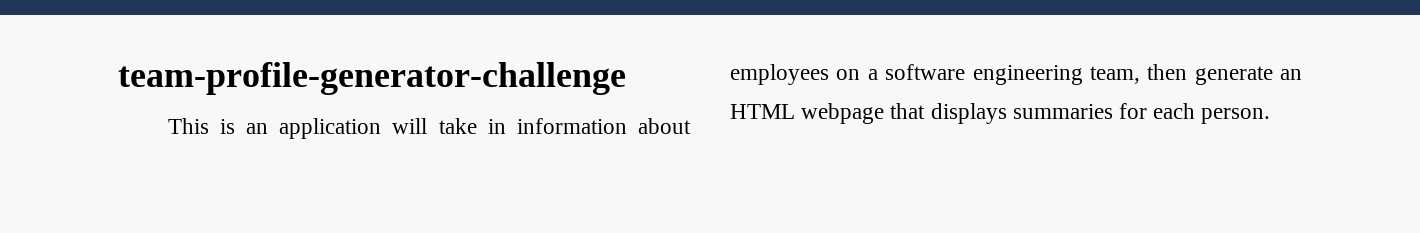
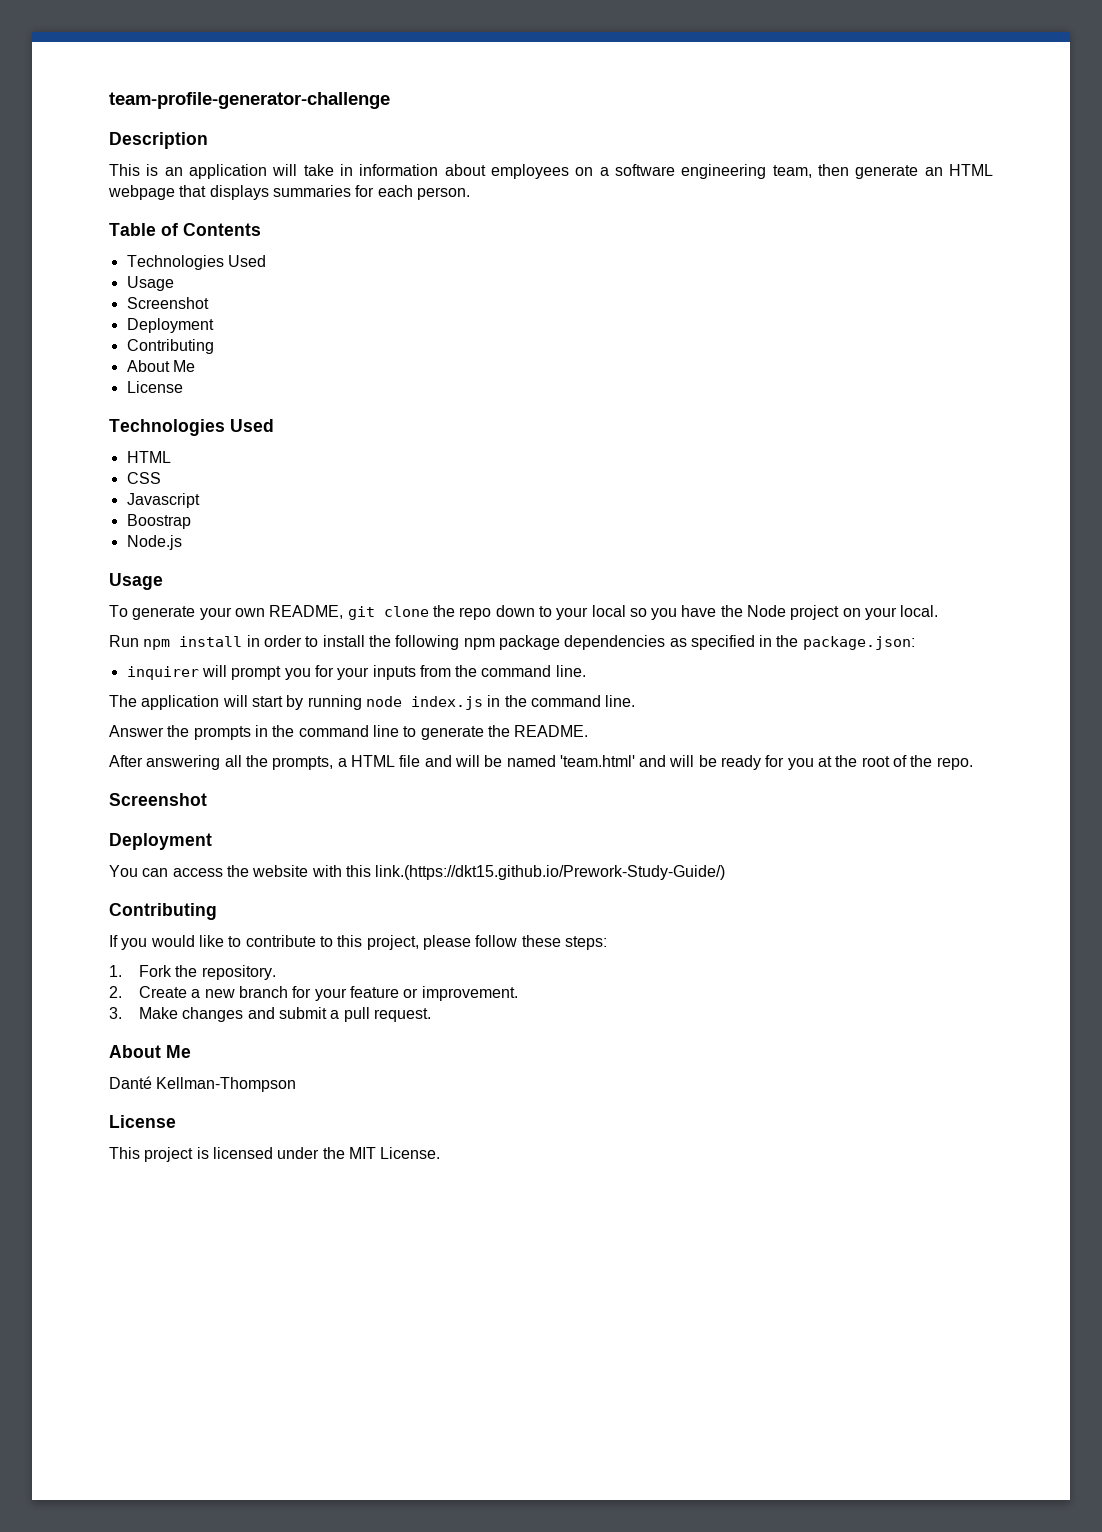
(626, 78) none -> [109,132,208,149] // Description
(1271, 116) none -> [109,223,261,236] [126,255,266,270] [126,276,174,291] [126,297,209,309] [126,318,214,333] [126,339,214,354] [126,360,195,372] [126,381,183,393] [109,419,274,436] [126,451,171,463] [126,472,161,484] [126,493,200,508] [126,514,191,529] [126,535,182,550] [109,573,163,590] [109,605,939,620] [109,635,915,650] [126,665,586,680] [109,695,636,710] [109,725,589,740] [109,755,973,770] [109,793,207,806] [109,833,212,850] [109,865,726,880] [109,903,217,920] [109,935,607,950] [109,965,276,980] [109,986,518,1001] [109,1007,431,1022] [109,1045,191,1058] [109,1076,297,1092] [109,1115,176,1128] [109,1147,441,1162] // Table of Contents // Technologies Used // Usage // Screenshot // Deployment // Contributing // About Me // License // Technologies Used // HTML // CSS // Javascript // Boostrap // Node.js // Usage // To generate your own README, git clone the repo down to your local so you have the Node project on your local. // Run npm install in order to install the following npm package dependencies as specified in the package.json: // inquirer will prompt you for your inputs from the command line. // The application will start by running node index.js in the command line. // Answer the prompts in the command line to generate the README. // After answering all the prompts, a HTML file and will be named 'team.html' and will be ready for you at the root of the repo. // Screenshot // Deployment // You can access the website with this link.(https://dkt15.github.io/Prework-Study-Guide/) // Contributing // If you would like to contribute to this project, please follow these steps: // 1. Fork the repository. // 2. Create a new branch for your feature or improvement. // 3. Make changes and submit a pull request. // About Me // Danté Kellman-Thompson // License // This project is licensed under the MIT License.

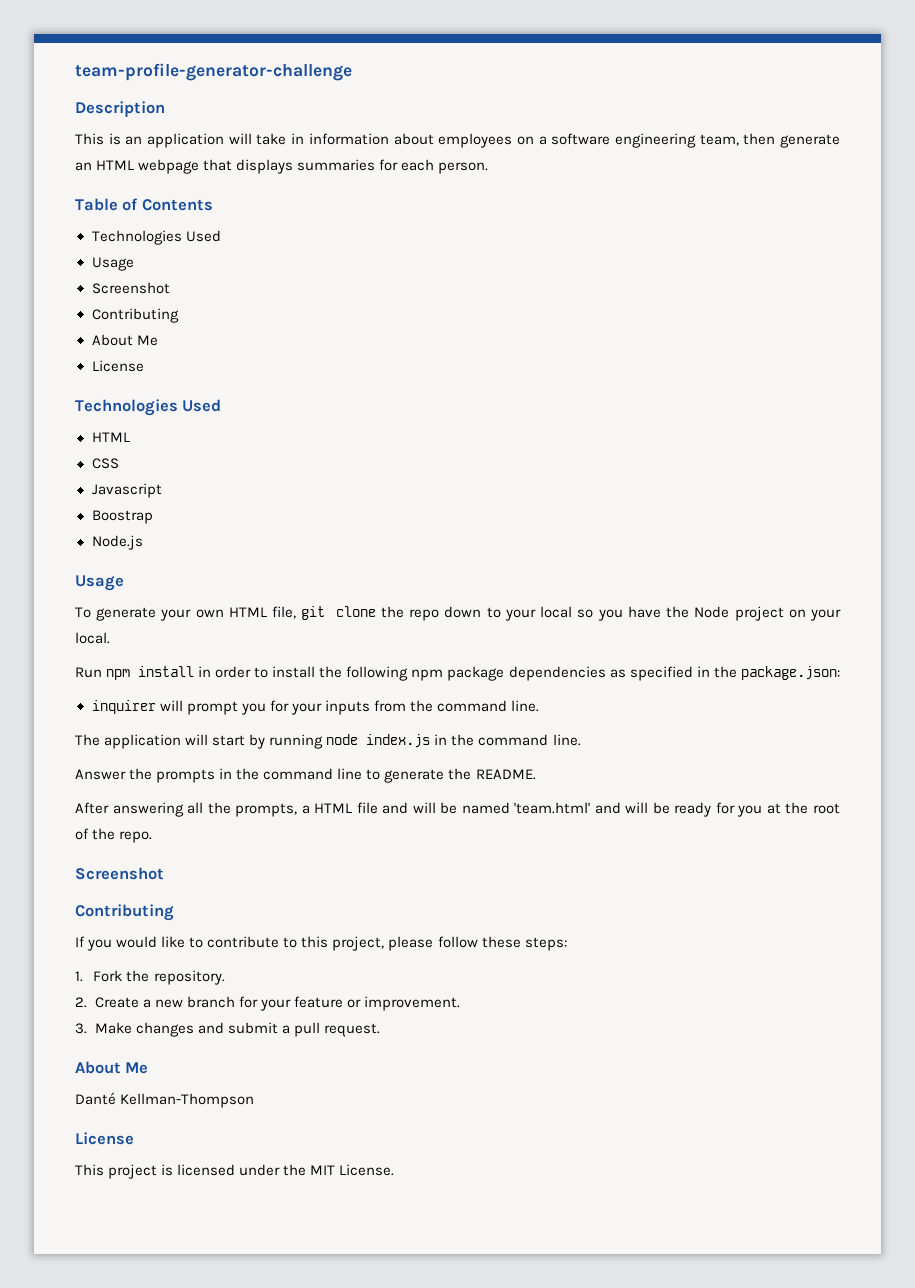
[126,318,214,333] // Deployment -> (170, 288) none
[269,605,344,619] README, -> [228,606,297,619] HTML file,
[109,833,212,850] [109,865,726,880] // Deployment // You can access the website with this link.(https://dkt15.github.io/Prework-Study-Guide/) -> (164, 873) none

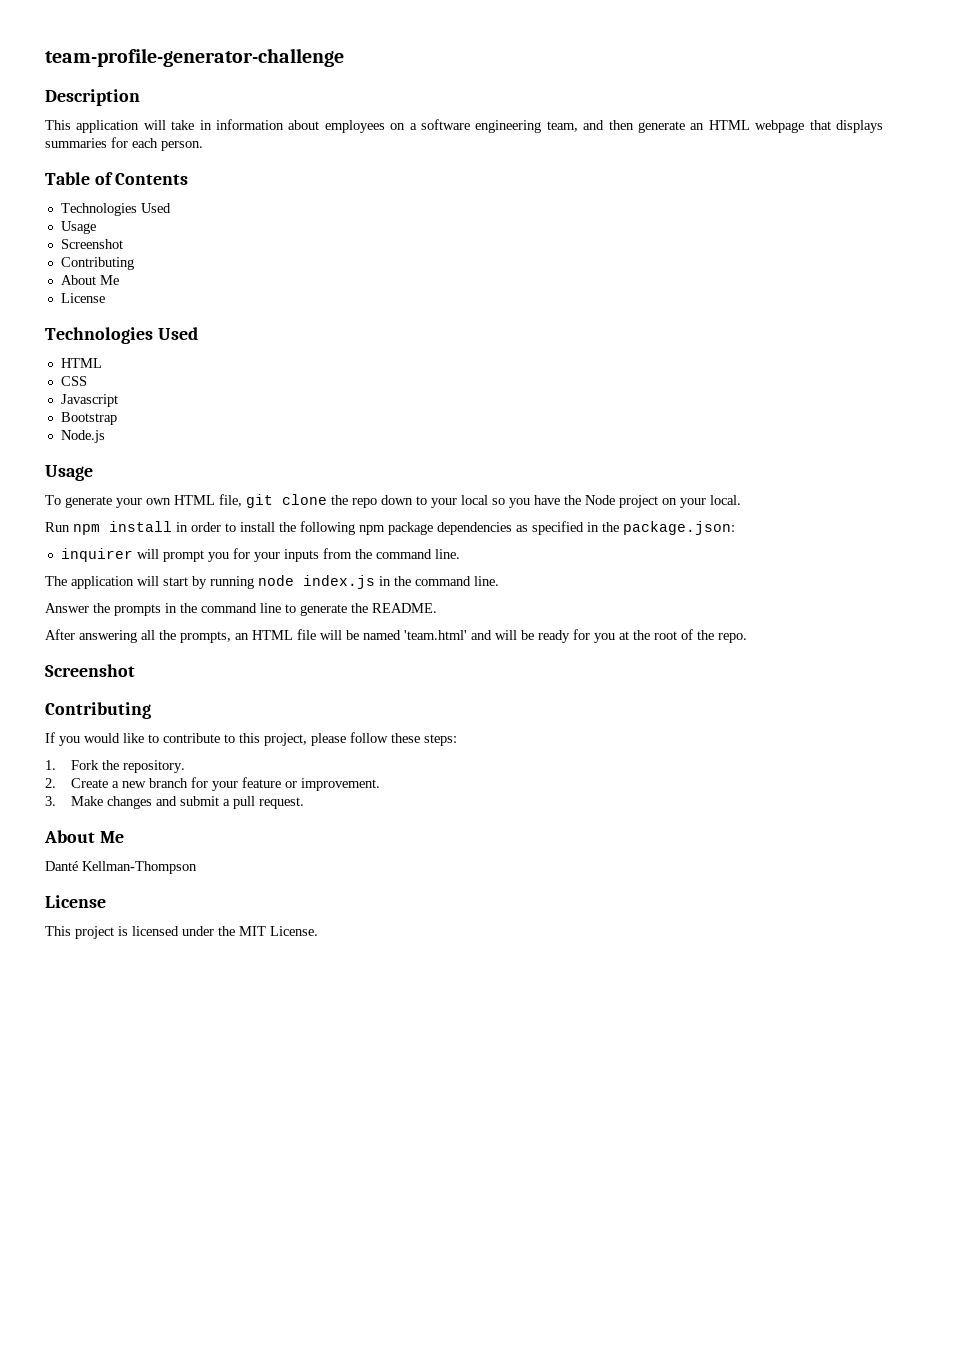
[108,133,143,145] is an -> (71, 125) none
(739, 140) none -> [583,120,605,130] and
[91,510,153,524] Boostrap -> [60,412,117,425] Bootstrap
[301,805,310,814] a -> [235,633,249,640] an
[382,802,409,814] and -> (316, 634) none

